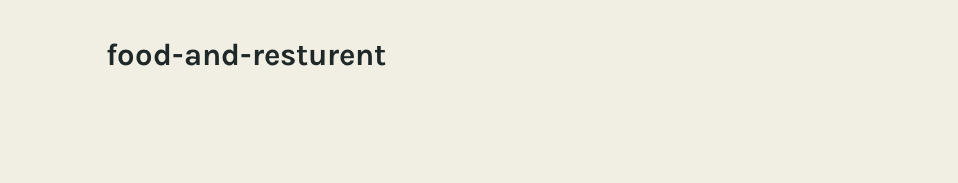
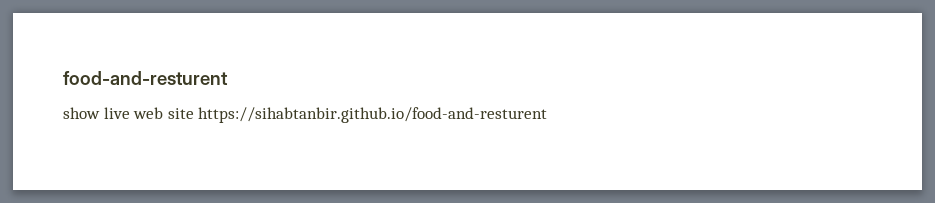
(386, 54) none -> [63,107,548,123] // show live web site https://sihabtanbir.github.io/food-and-resturent

